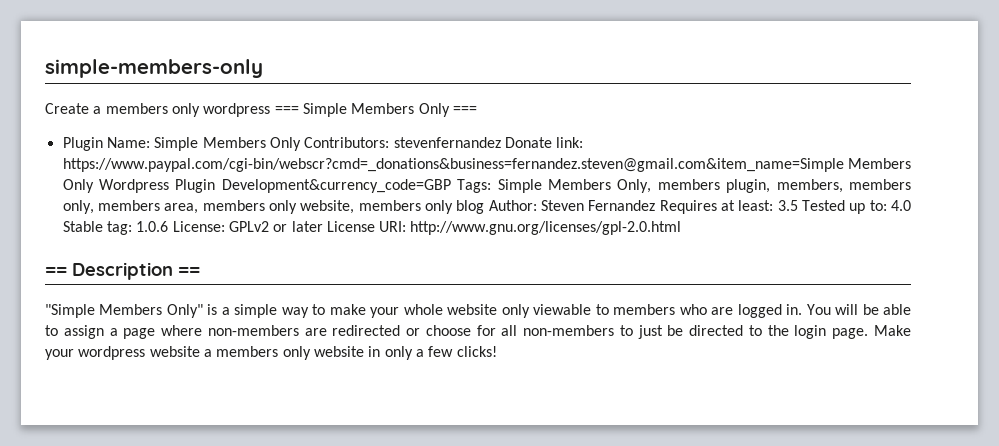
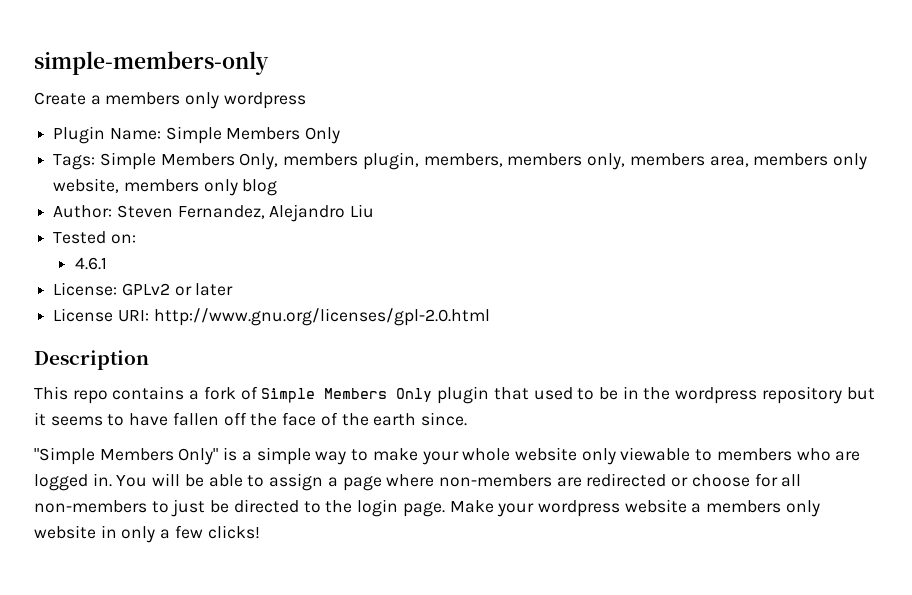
[274,103,477,117] === Simple Members Only === -> (306, 100) none
[304,137,584,148] [62,158,912,172] [62,179,451,193] Contributors: stevenfernandez Donate link: https://www.paypal.com/cgi-bin/webscr?cmd=_donations&business=fernandez.steven@gmail.com&item_name=Simple Members Only Wordpress Plugin Development&currency_code=GBP -> (341, 135) //
(485, 207) none -> (278, 187) //
[588,200,911,214] [62,221,169,235] Fernandez Requires at least: 3.5 Tested up to: 4.0 Stable tag: 1.0.6 -> [177,204,375,222] [53,231,136,244] [74,257,107,270] Fernandez, Alejandro Liu // Tested on: // 4.6.1 //
(323, 226) none -> (234, 289) //
[45,267,67,276] == -> (490, 317) none
[178,267,200,276] == -> [34,386,875,404] [34,412,467,426] // This repo contains a fork of Simple Members Only plugin that used to be in the wordpress repository but it seems to have fallen off the face of the earth since.

